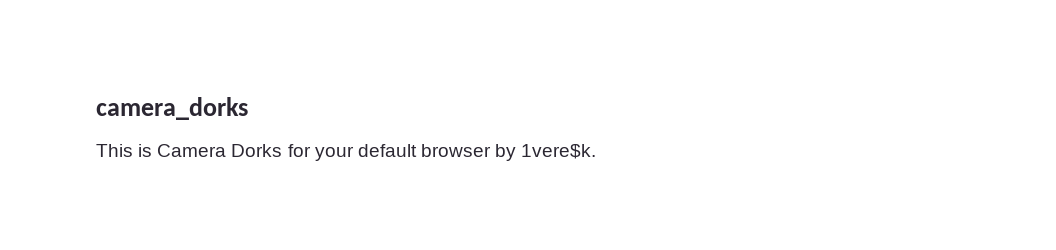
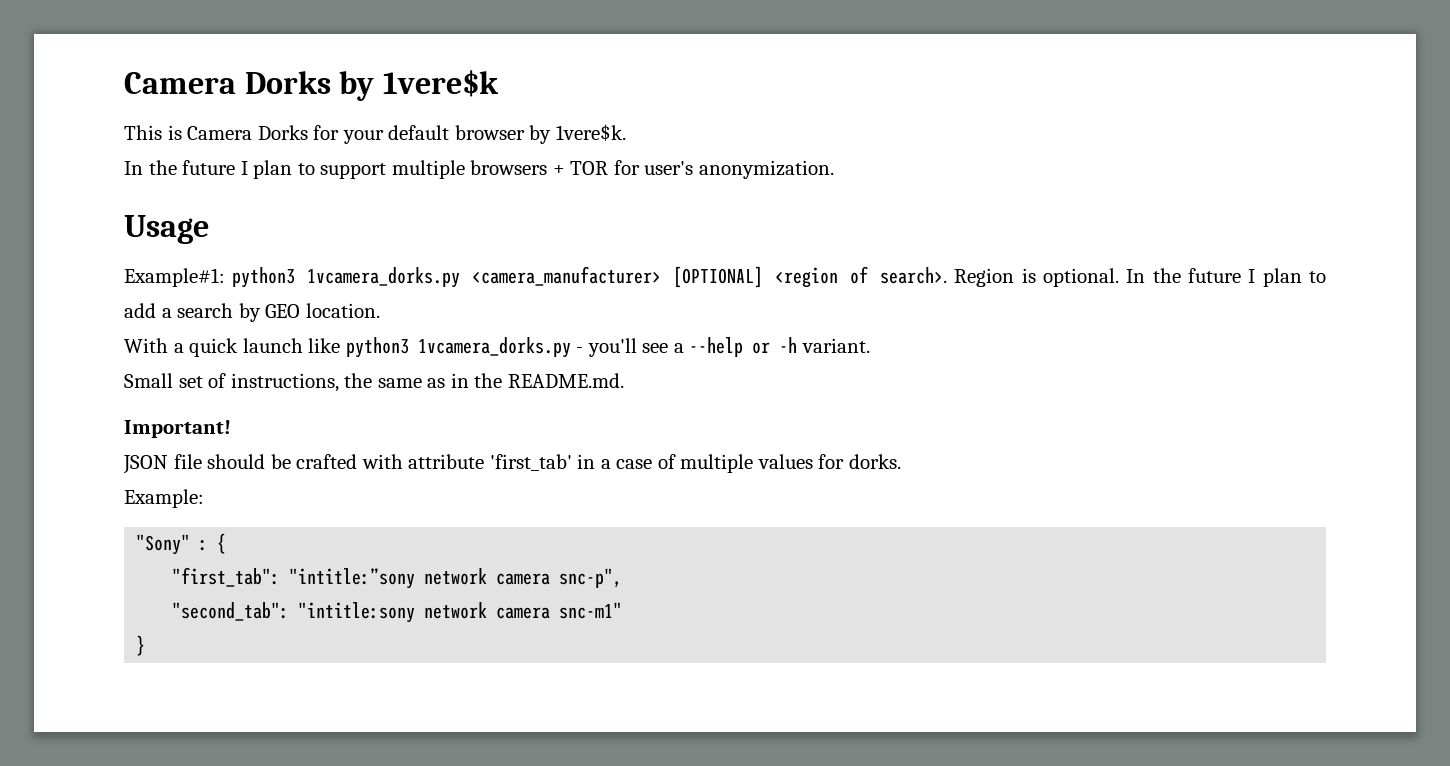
[96,97,248,120] camera_dorks -> [124,70,499,101] Camera Dorks by 1vere$k
(597, 151) none -> [124,160,834,179] [124,215,209,244] [124,266,1326,288] [124,303,380,322] [124,337,870,358] [124,373,624,392] [124,420,231,438] [123,454,902,474] [124,489,204,508] [136,533,227,555] [172,567,623,589] [172,602,623,623] [136,635,146,656] // In the future I plan to support multiple browsers + TOR for user's anonymization. // Usage // Example#1: python3 1vcamera_dorks.py <camera_manufacturer> [OPTIONAL] <region of search>. Region is optional. In the future I plan to add a search by GEO location. // With a quick launch like python3 1vcamera_dorks.py - you'll see a --help or -h variant. // Small set of instructions, the same as in the README.md. // Important! // JSON file should be crafted with attribute 'first_tab' in a case of multiple values for dorks. // Example: // "Sony" : { // "first_tab": "intitle:”sony network camera snc-p", // "second_tab": "intitle:sony network camera snc-m1" // }

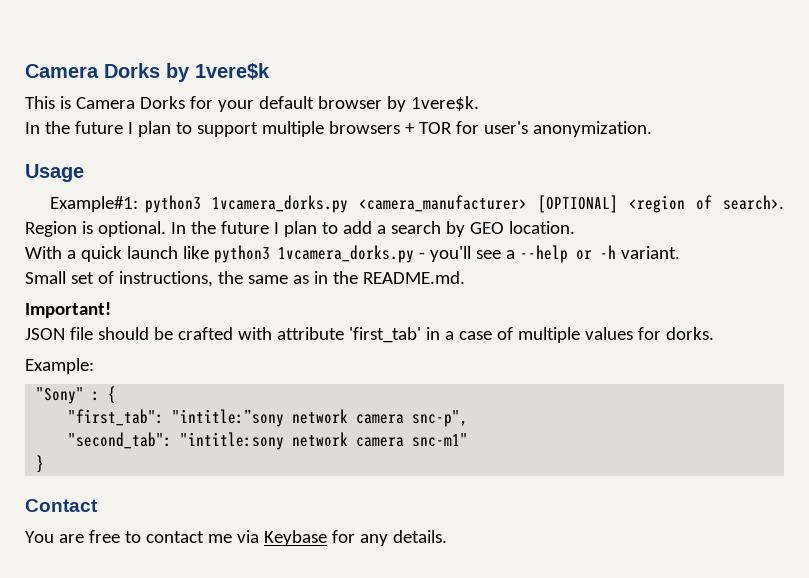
(146, 645) none -> [25,499,98,512] [25,530,447,546] // Contact // You are free to contact me via Keybase for any details.

